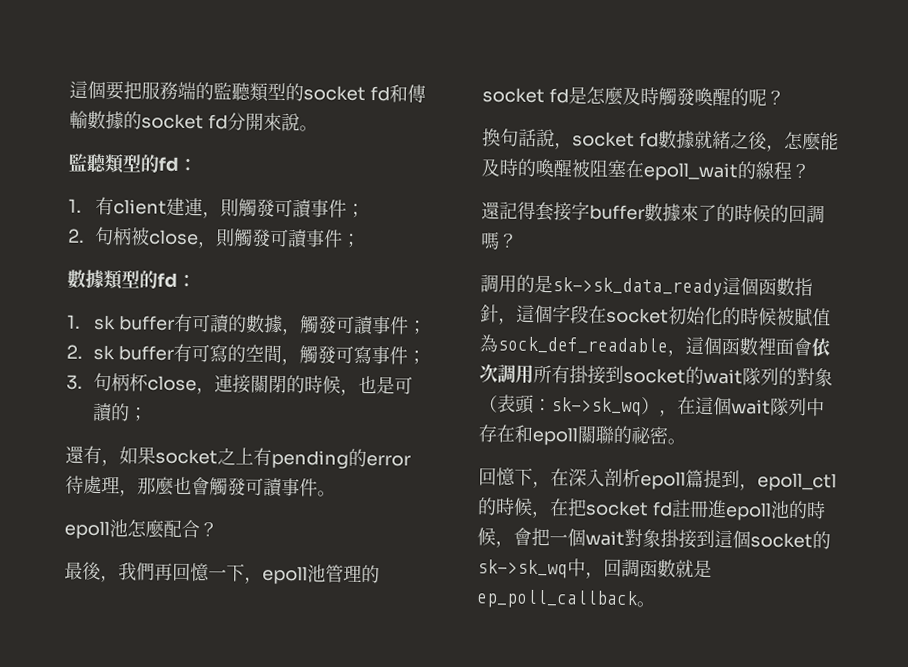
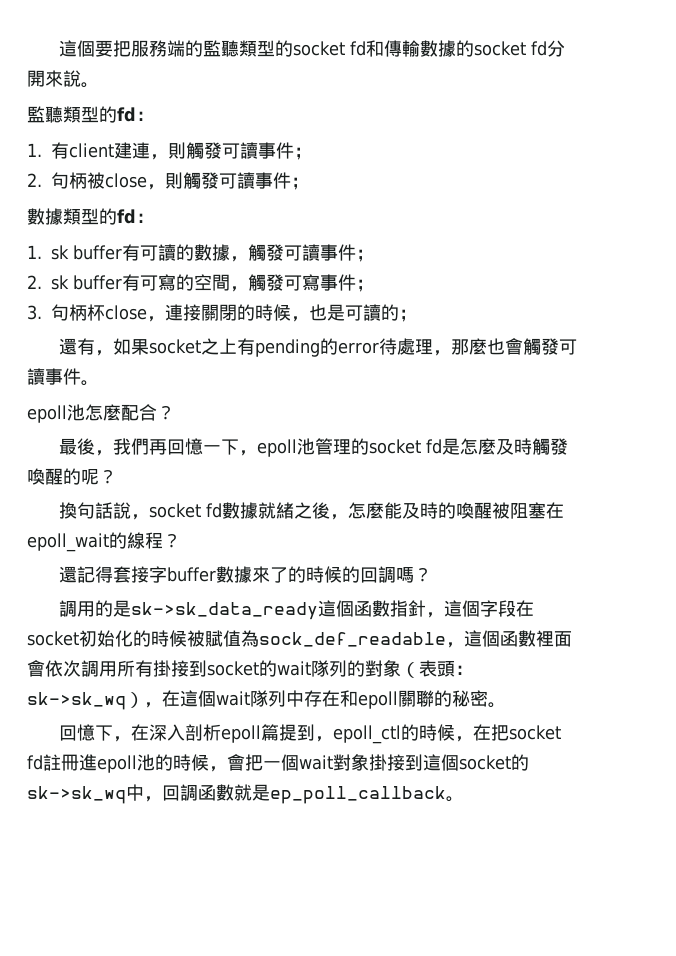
[631,426,651,445] 祕 -> [452,690,470,707] 秘

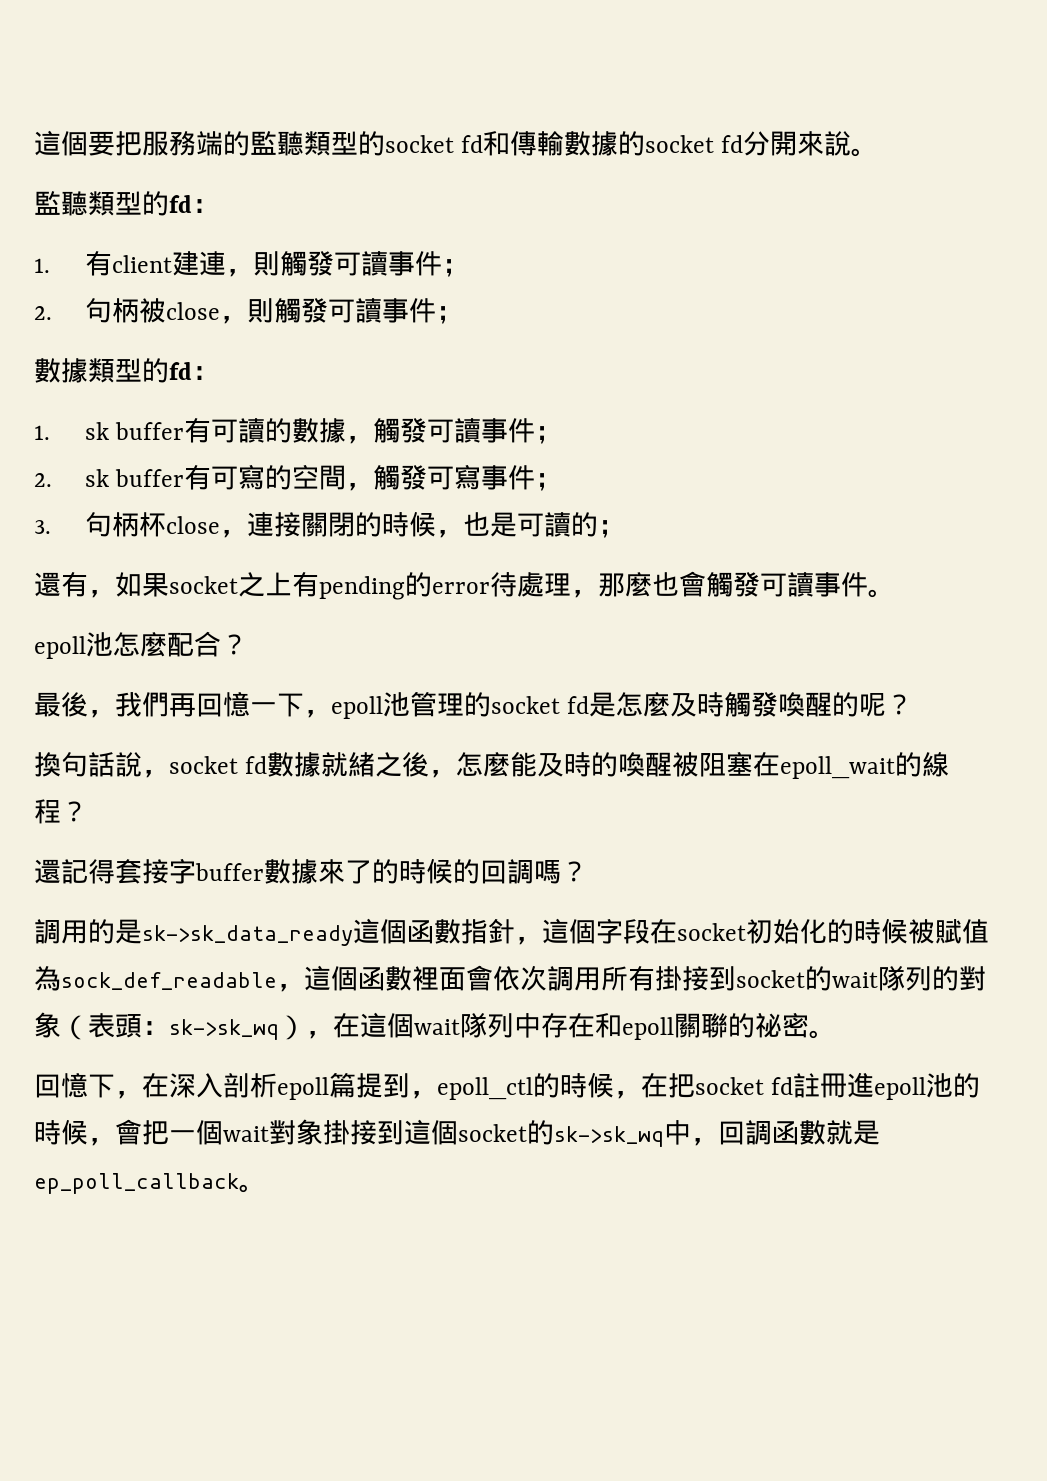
[452,690,470,707] 秘 -> [755,1012,782,1038] 祕

